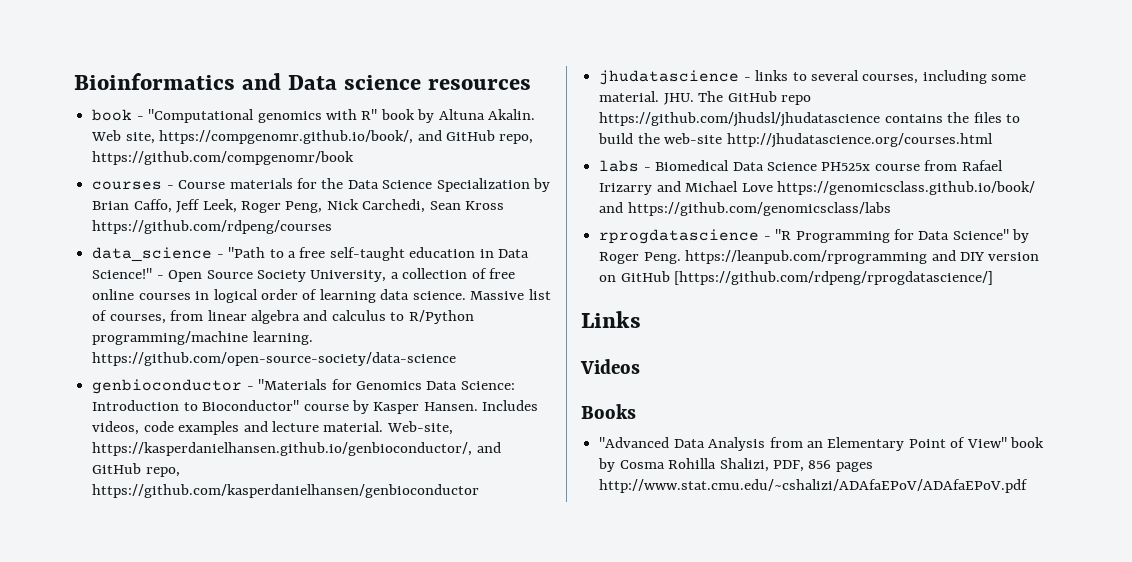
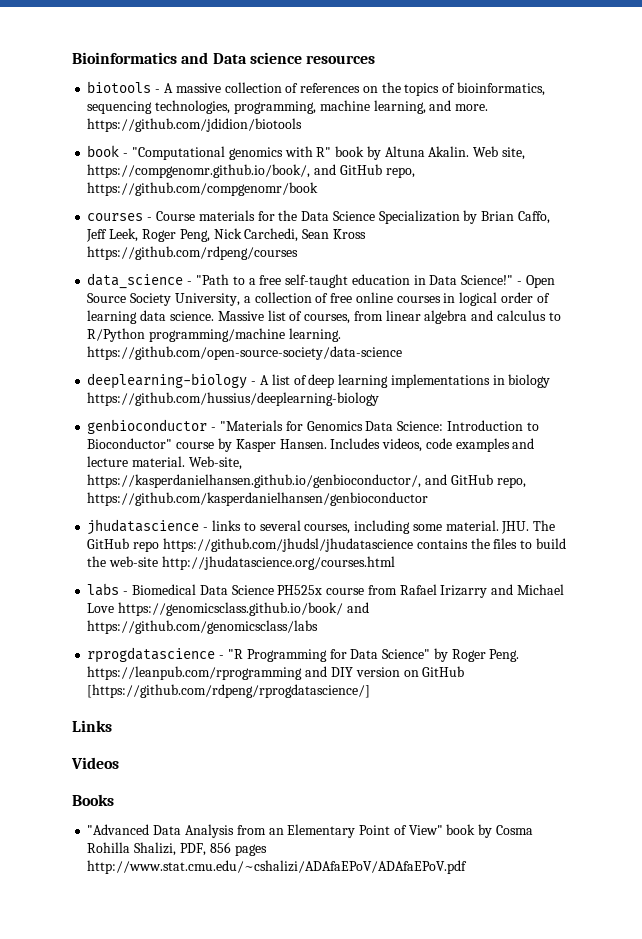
(532, 84) none -> [87,81,545,96] [87,100,489,114] [87,118,303,132] // biotools - A massive collection of references on the topics of bioinformatics, sequencing technologies, programming, machine learning, and more. https://github.com/jdidion/biotools
(457, 359) none -> [87,373,551,389] [87,392,380,406] // deeplearning-biology - A list of deep learning implementations in biology https://github.com/hussius/deeplearning-biology

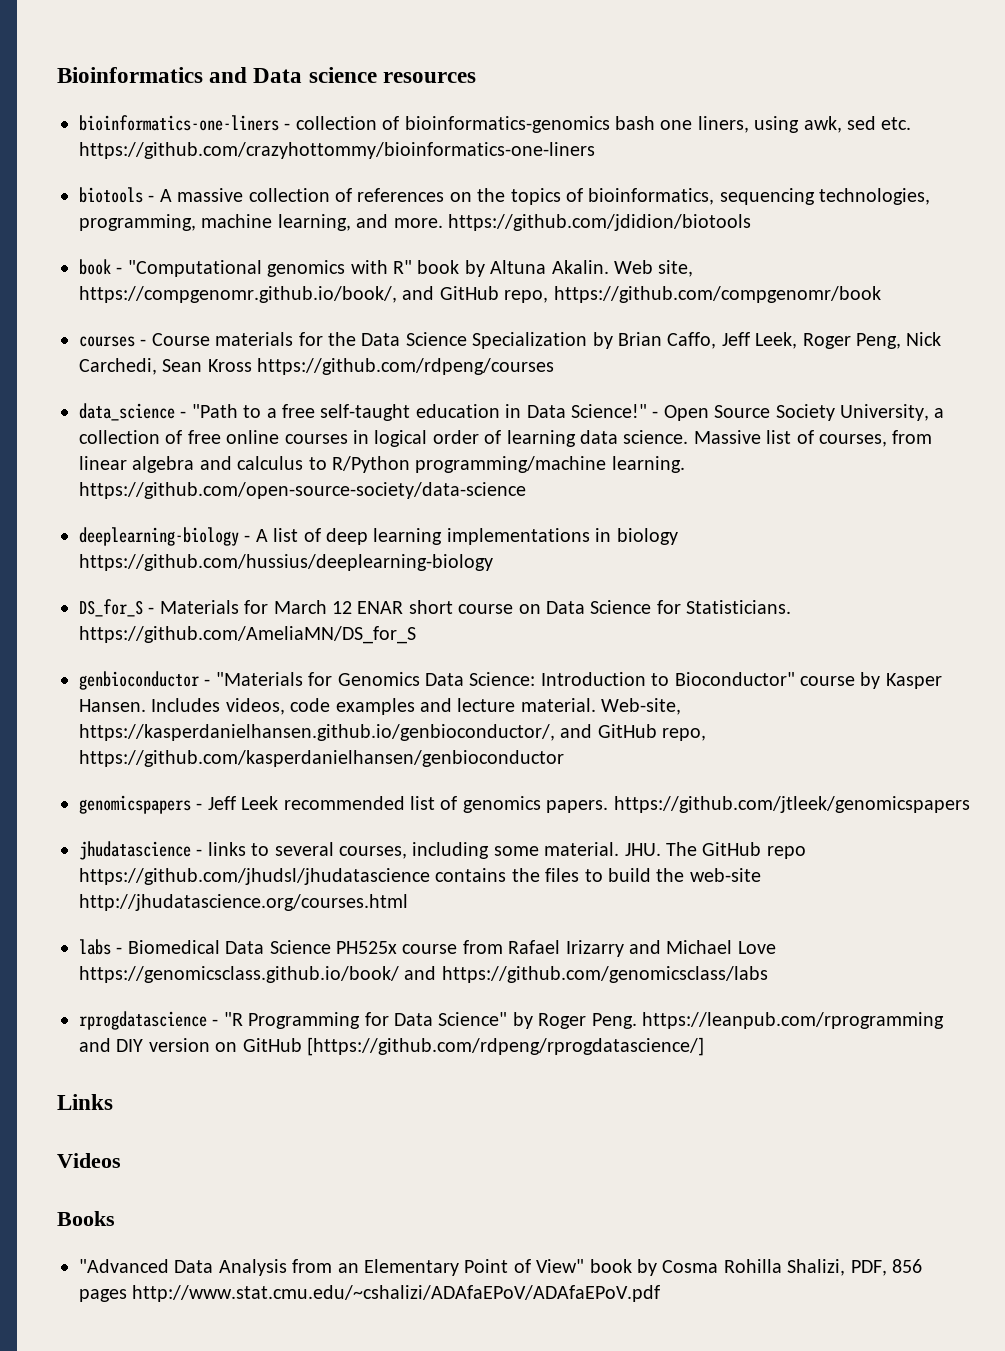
(376, 59) none -> [79,115,912,133] [79,142,595,159] // bioinformatics-one-liners - collection of bioinformatics-genomics bash one liners, using awk, sed etc. https://github.com/crazyhottommy/bioinformatics-one-liners
(380, 399) none -> [79,599,792,617] [79,626,416,644] // DS_for_S - Materials for March 12 ENAR short course on Data Science for Statisticians. https://github.com/AmeliaMN/DS_for_S
(429, 499) none -> [79,795,970,814] // genomicspapers - Jeff Leek recommended list of genomics papers. https://github.com/jtleek/genomicspapers

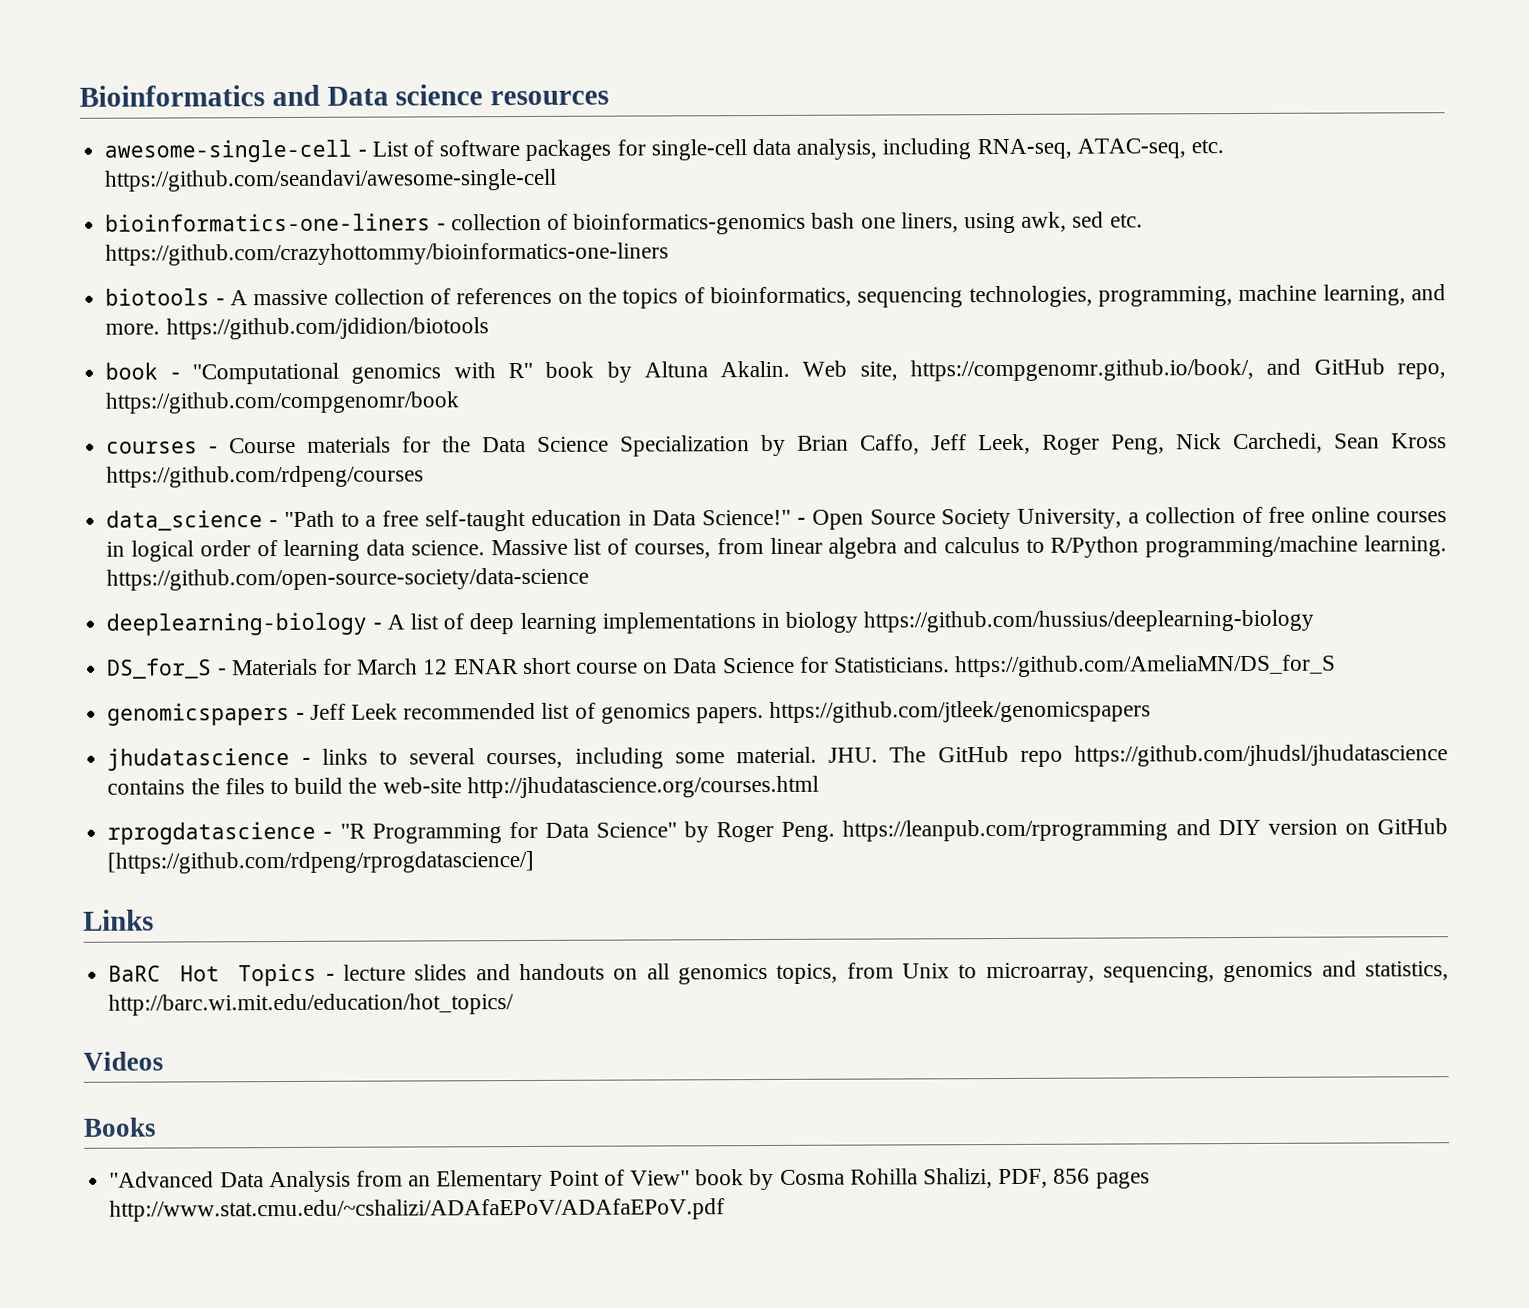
(476, 77) none -> [104,138,1225,163] [104,168,558,192] // awesome-single-cell - List of software packages for single-cell data analysis, including RNA-seq, ATAC-seq, etc. https://github.com/seandavi/awesome-single-cell
[79,671,942,690] [79,698,682,715] [79,724,707,741] [79,750,564,767] // genbioconductor - "Materials for Genomics Data Science: Introduction to Bioconductor" course by Kasper Hansen. Includes videos, code examples and lecture material. Web-site, https://kasperdanielhansen.github.io/genbioconductor/, and GitHub repo, https://github.com/kasperdanielhansen/genbioconductor -> (1337, 666) none
[79,939,776,957] [79,966,768,983] // labs - Biomedical Data Science PH525x course from Rafael Irizarry and Michael Love https://genomicsclass.github.io/book/ and https://github.com/genomicsclass/labs -> (819, 787) none
(113, 1102) none -> [108,960,1449,987] [108,993,515,1016] // BaRC Hot Topics - lecture slides and handouts on all genomics topics, from Unix to microarray, sequencing, genomics and statistics, http://barc.wi.mit.edu/education/hot_topics/

